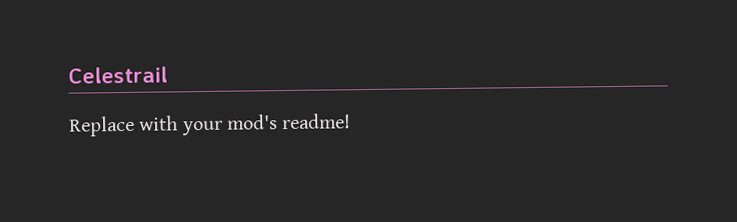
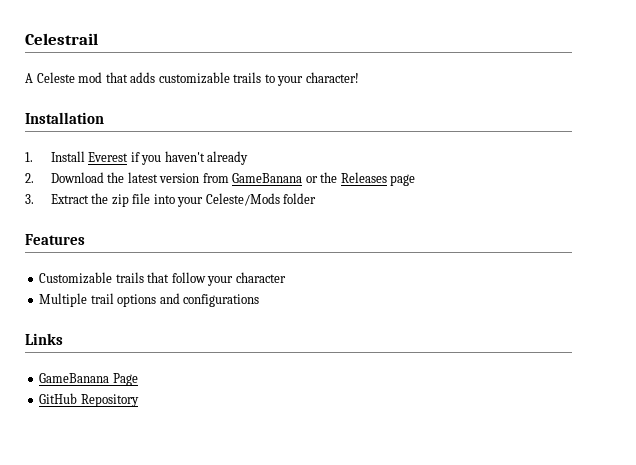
[69,113,352,137] Replace with your mod's readme! -> [25,72,359,86] [25,112,104,124] [25,151,249,165] [25,172,416,186] [25,193,317,207] [25,234,85,245] [39,272,286,286] [39,293,260,307] [25,333,63,345] [39,373,138,386] [39,393,139,407] A Celeste mod that adds customizable trails to your character! // Installation // 1. Install Everest if you haven't already // 2. Download the latest version from GameBanana or the Releases page // 3. Extract the zip file into your Celeste/Mods folder // Features // Customizable trails that follow your character // Multiple trail options and configurations // Links // GameBanana Page // GitHub Repository

